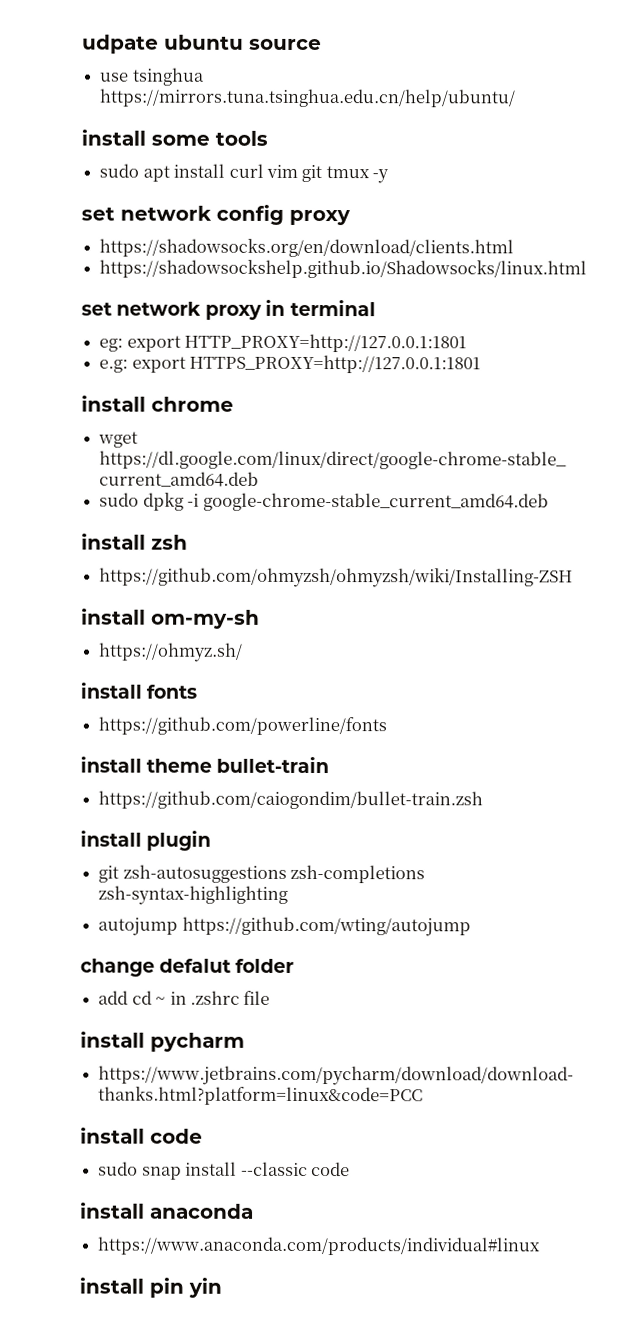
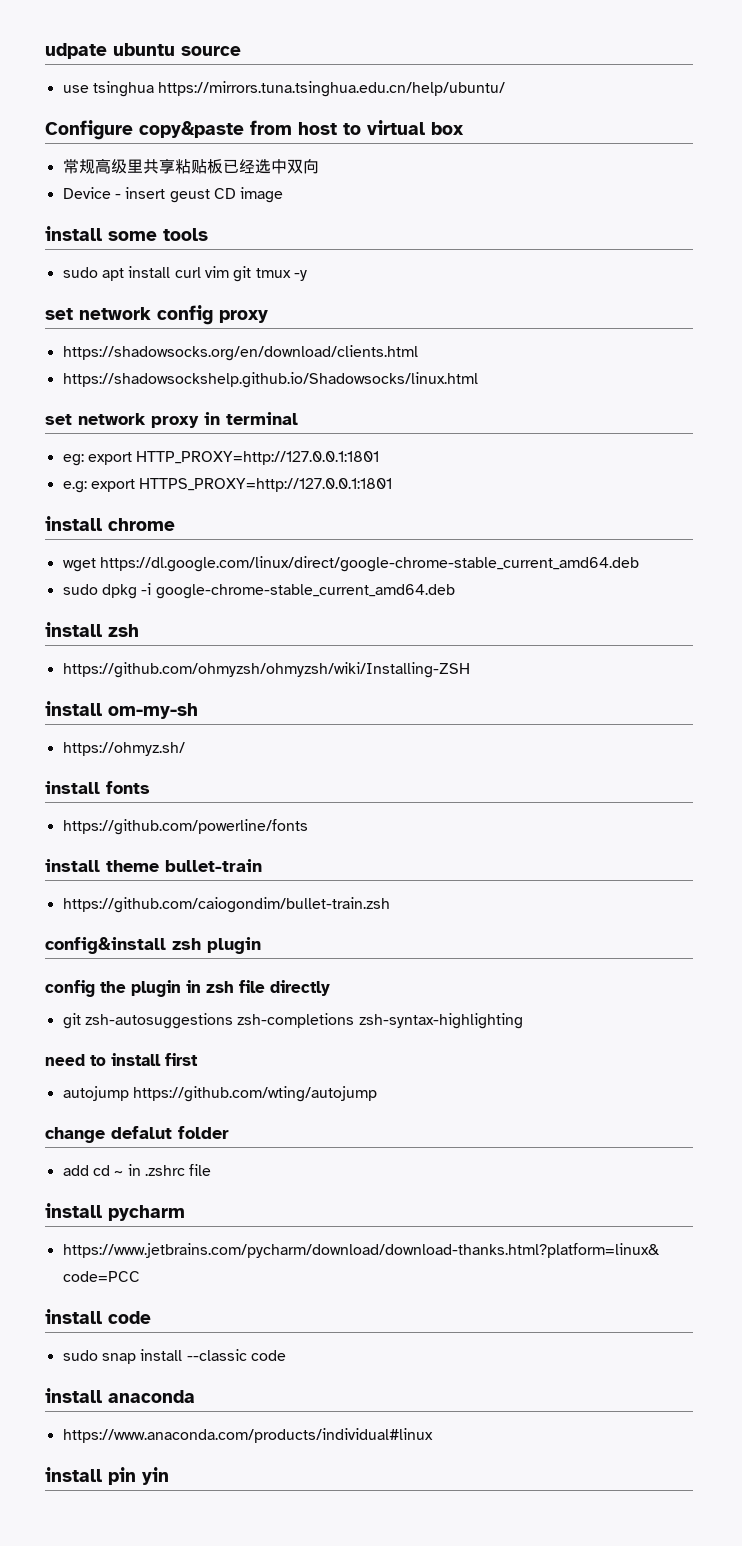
(517, 98) none -> [45,120,464,140] [62,158,319,174] [62,187,284,203] // Configure copy&paste from host to virtual box // 常规高级里共享粘贴板已经选中双向 // Device - insert geust CD image
[80,830,212,851] install plugin -> [45,937,261,954] [45,980,330,997] config&install zsh plugin // config the plugin in zsh file directly
(289, 895) none -> [45,1053,198,1066] // need to install first

